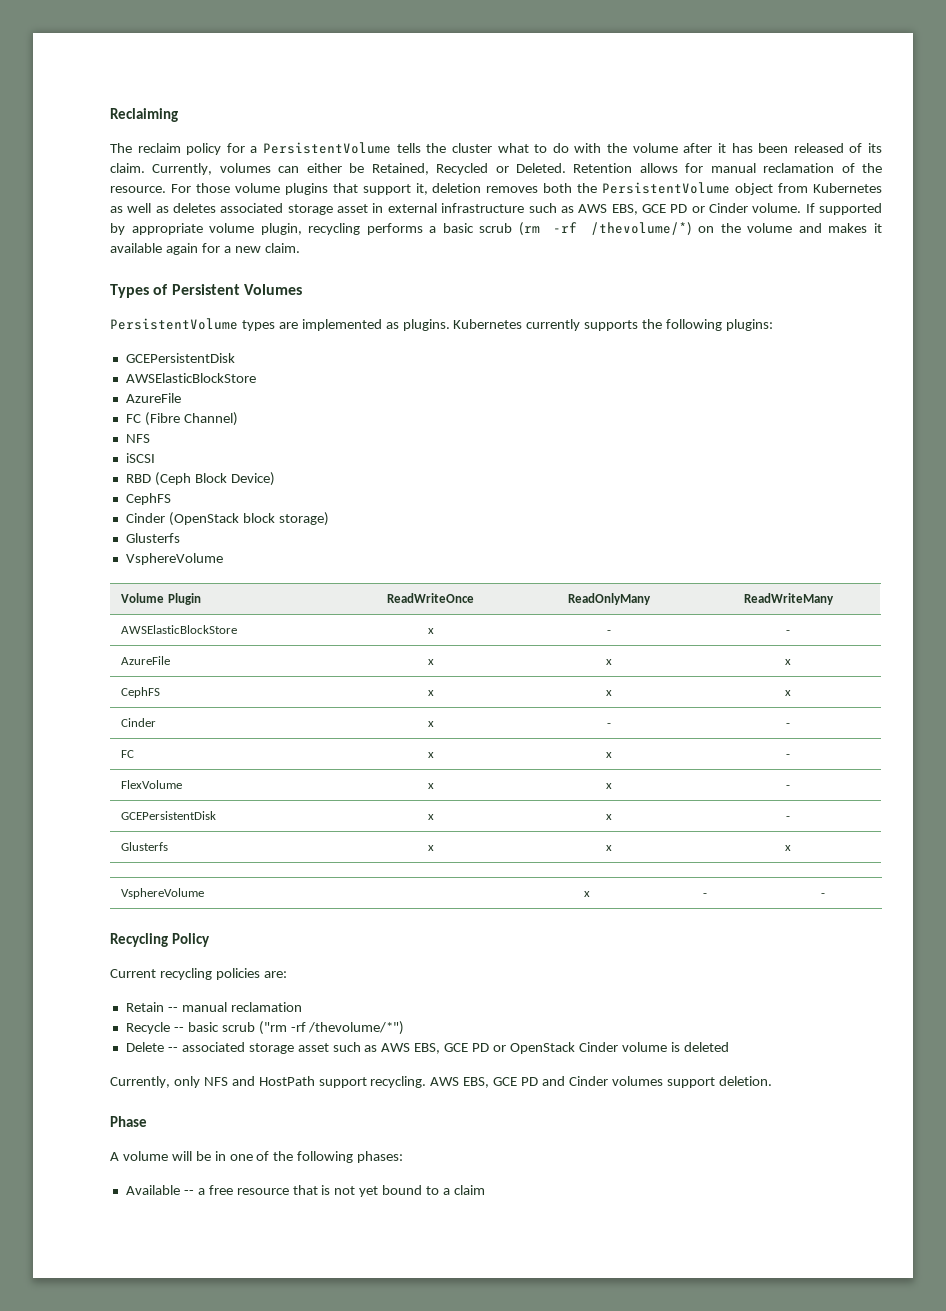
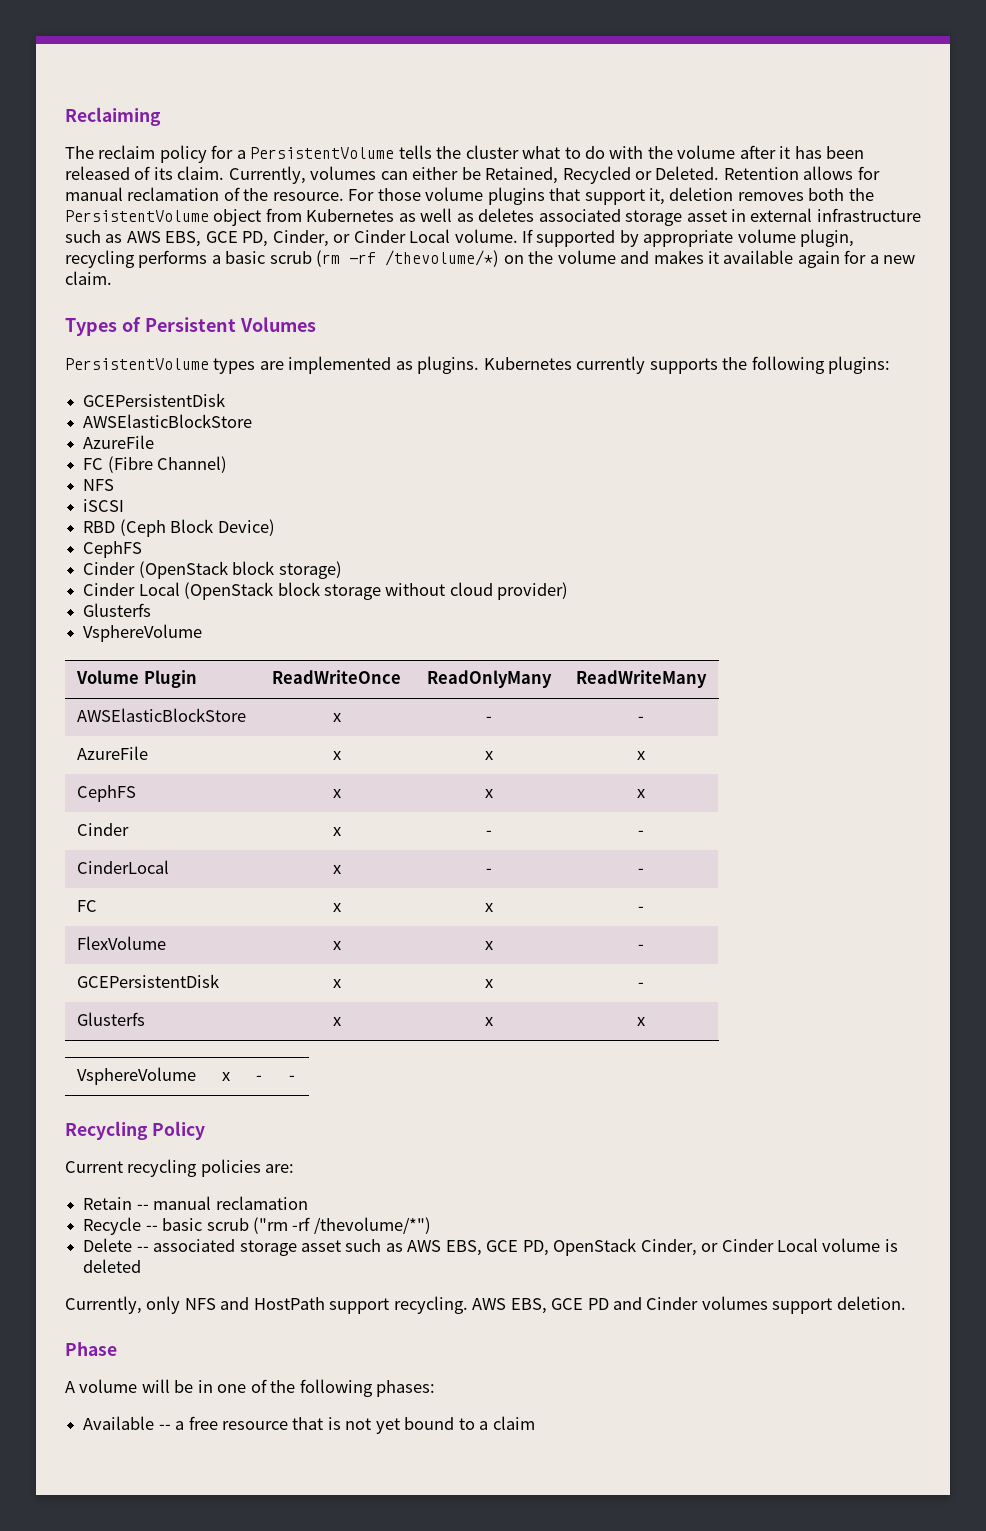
[670,203,748,213] PD or Cinder -> [242,229,451,247] PD, Cinder, or Cinder Local
(329, 519) none -> [83,582,569,600] // Cinder Local (OpenStack block storage without cloud provider)
(790, 725) none -> [77,860,170,874] [332,865,341,874] [485,868,492,874] [638,868,644,874] // CinderLocal | x | - | -
[472,1042,618,1054] PD or OpenStack Cinder -> [522,1238,818,1256] PD, OpenStack Cinder, or Cinder Local

